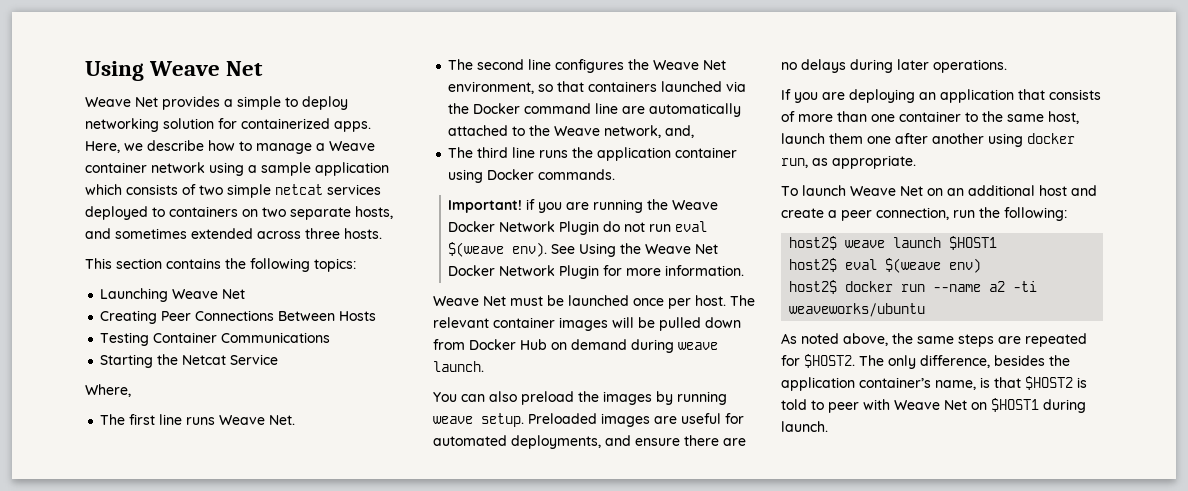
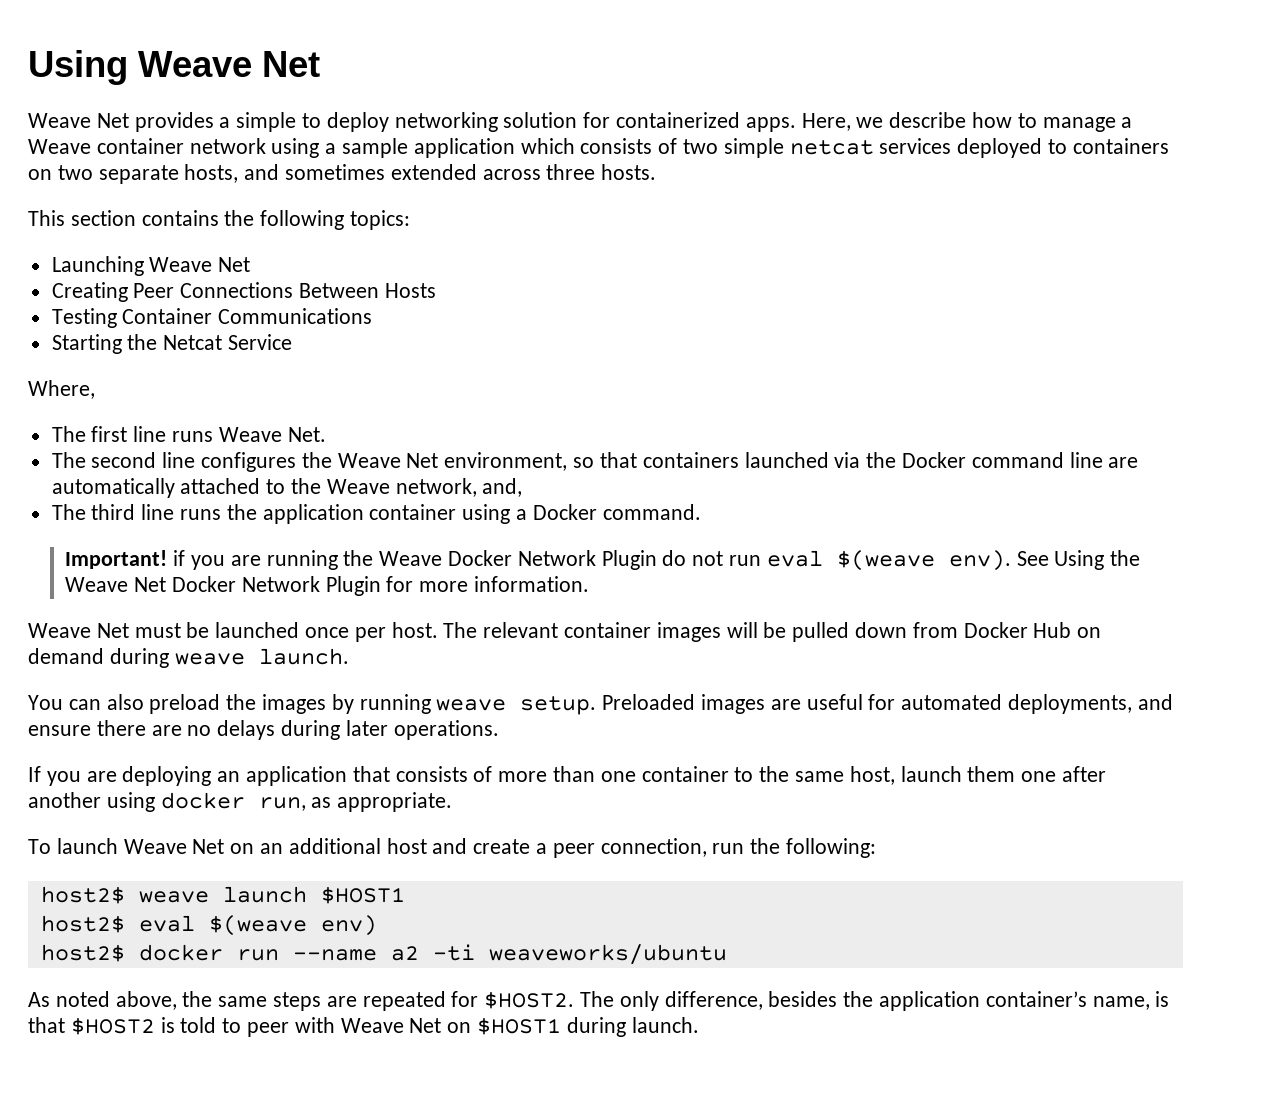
[487,169,616,180] Docker commands. -> [516,504,701,520] a Docker command.

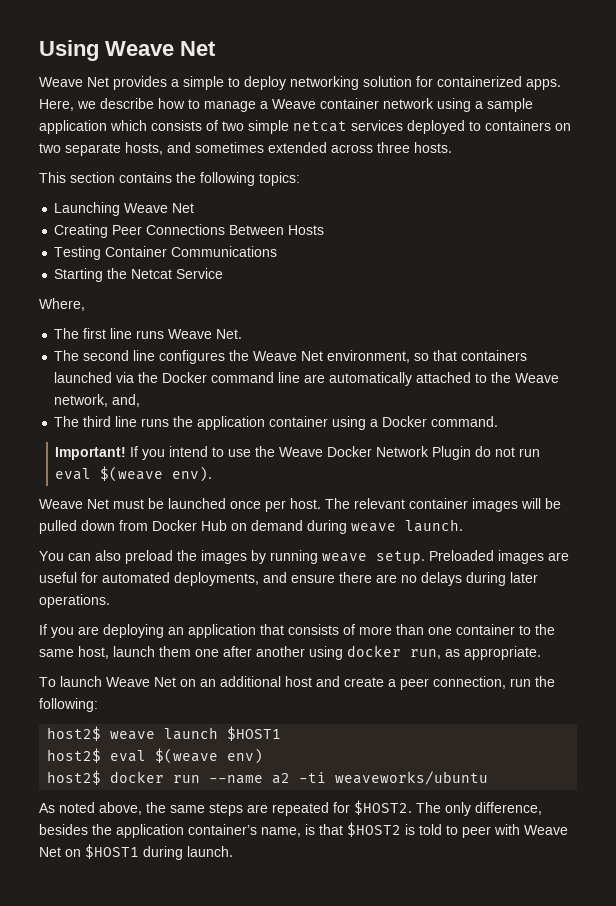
[173,550,338,570] if you are running -> [130,446,252,460] If you intend to use
[1016,550,1141,570] [65,576,590,596] See Using the Weave Net Docker Network Plugin for more information. -> (213, 474) none

